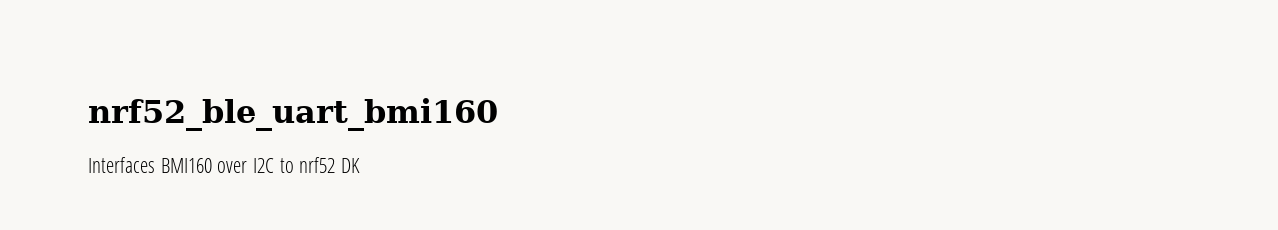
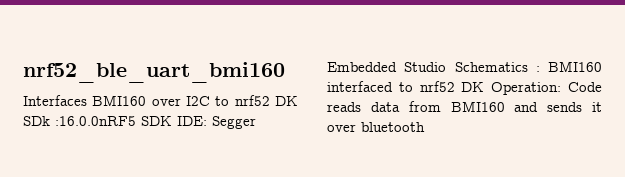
(361, 165) none -> [23,116,256,129] [327,61,602,72] [327,81,602,95] [327,101,602,112] [327,122,425,132] SDk :16.0.0nRF5 SDK IDE: Segger Embedded Studio Schematics : BMI160 interfaced to nrf52 DK Operation: Code reads data from BMI160 and sends it over bluetooth

